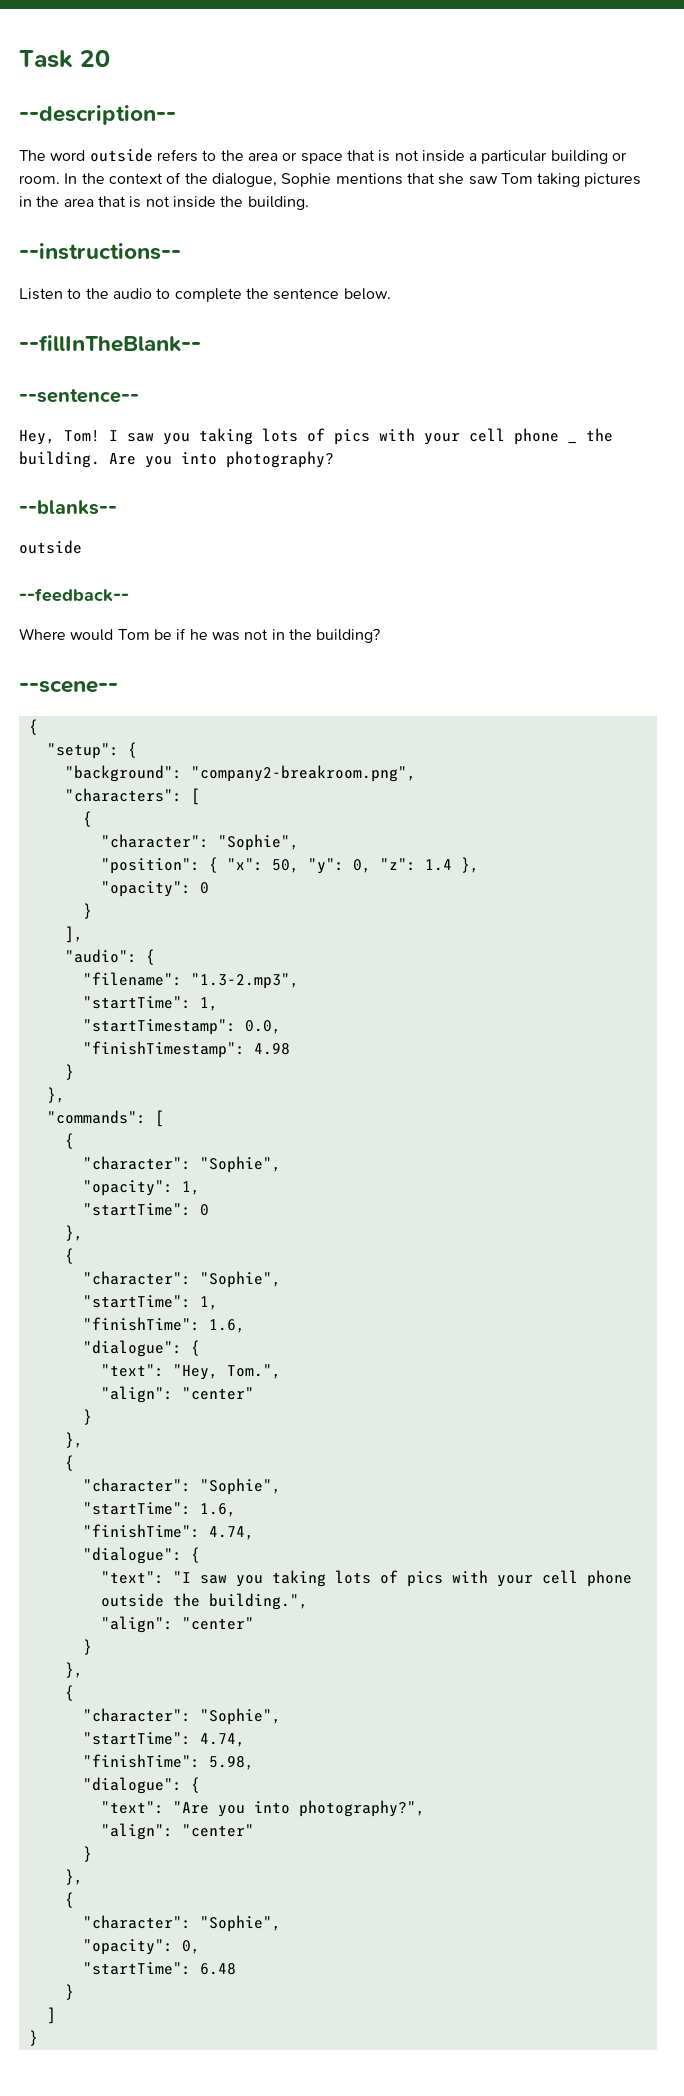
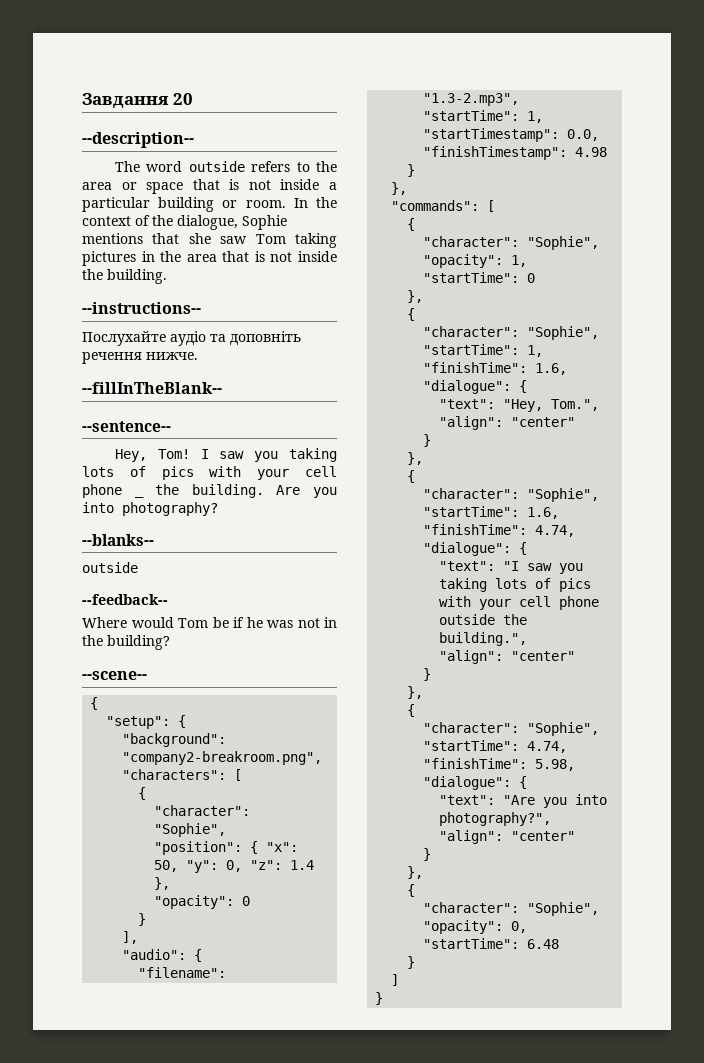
[19,50,73,68] Task -> [82,93,169,108] Завдання
[19,288,391,302] Listen to the audio to complete the sentence below. -> [82,331,301,346] [82,352,198,364] Послухайте аудіо та доповніть речення нижче.

